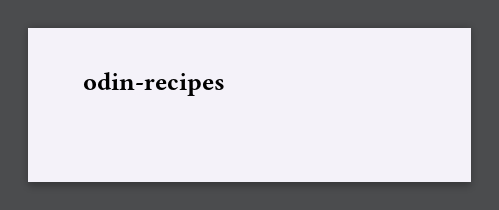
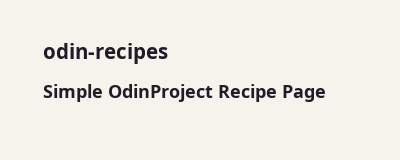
(225, 84) none -> [43,84,326,102] // Simple OdinProject Recipe Page

